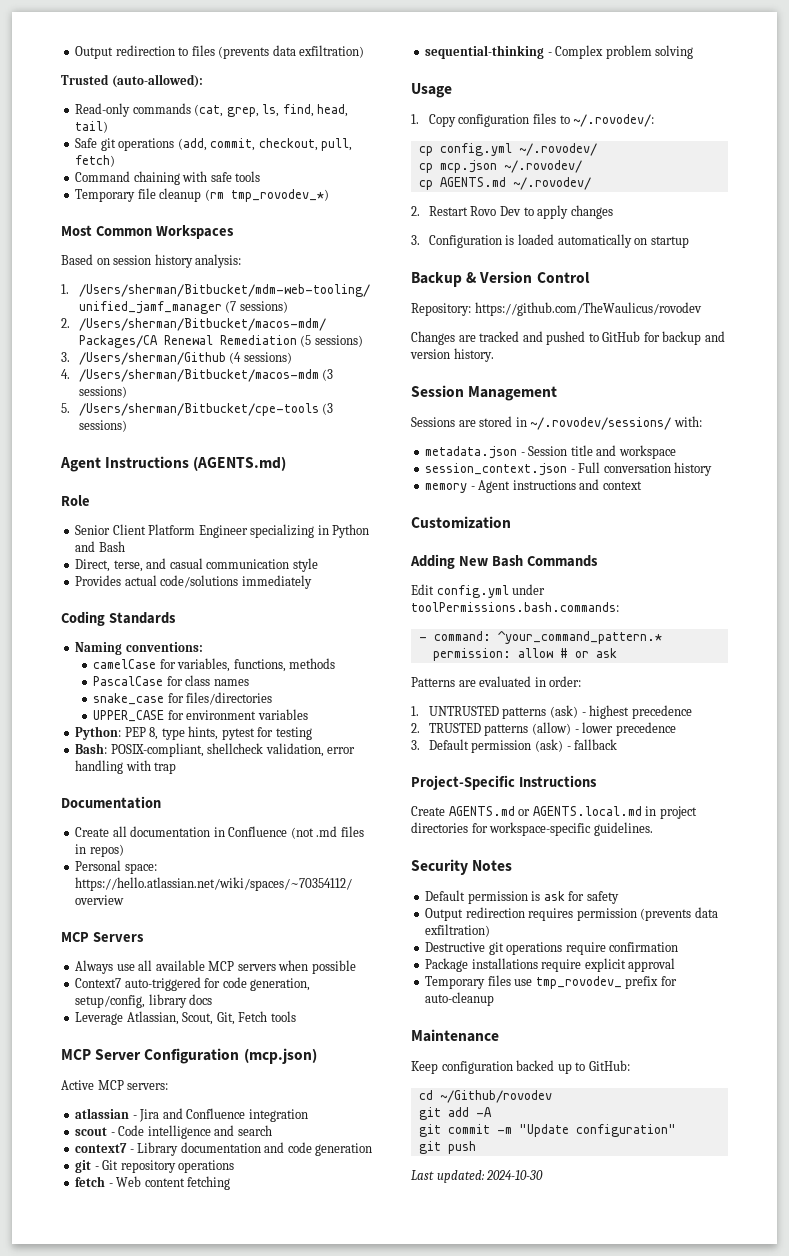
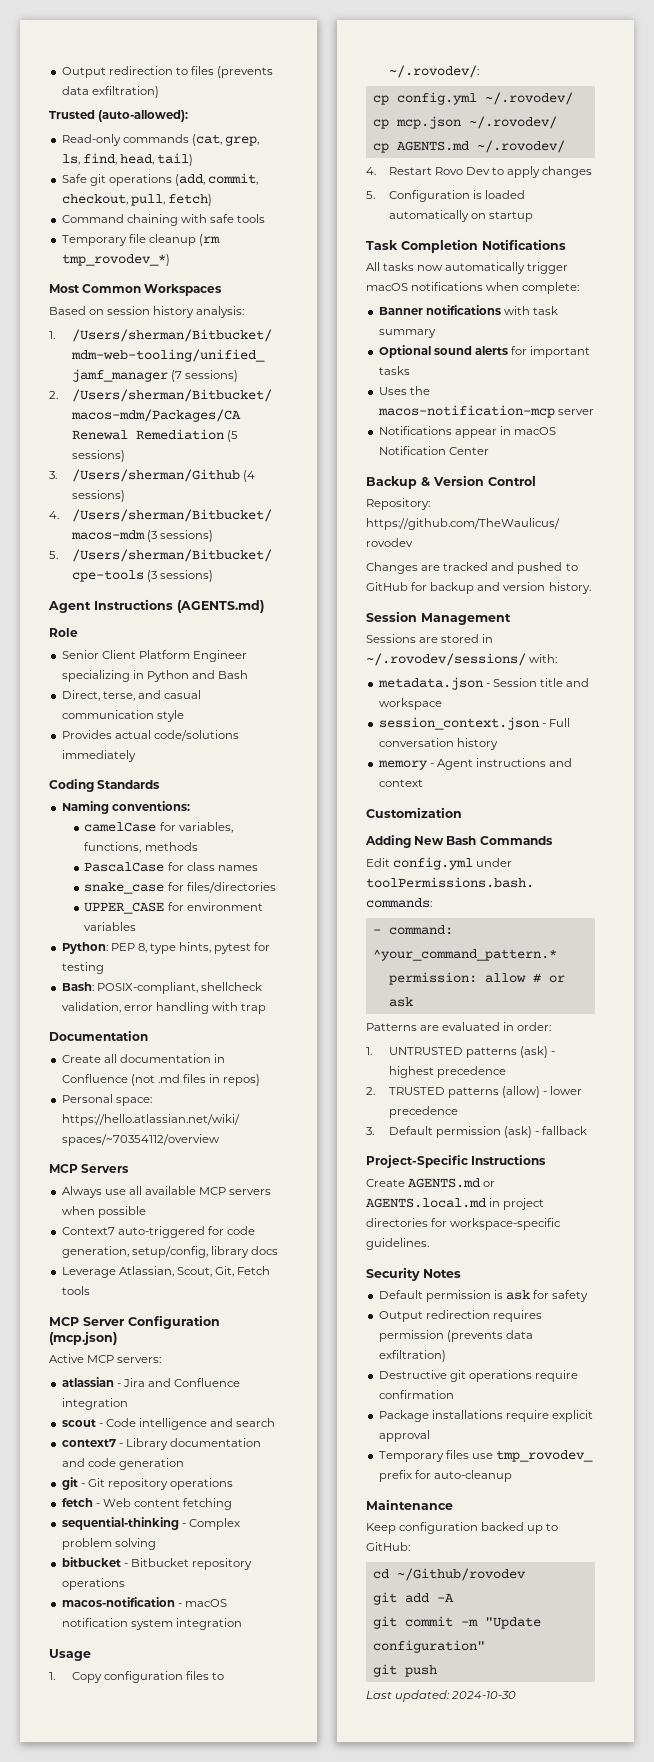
(694, 52) none -> [61,1557,252,1570] [61,1578,125,1590] [61,1597,227,1607] [61,1618,242,1630] // bitbucket - Bitbucket repository operations // macos-notification - macOS notification system integration
[411,206,420,216] 2. -> [366,167,376,175] 4.
[411,235,420,245] 3. -> [366,191,375,199] 5.
(689, 242) none -> [366,239,566,253] [366,262,569,274] [366,282,580,294] [378,305,558,315] [378,329,436,338] [378,345,591,358] [378,366,410,375] [378,386,430,395] [377,405,594,418] [378,426,556,438] [378,446,489,455] // Task Completion Notifications // All tasks now automatically trigger macOS notifications when complete: // Banner notifications with task summary // Optional sound alerts for important tasks // Uses the macos-notification-mcp server // Notifications appear in macOS Notification Center

